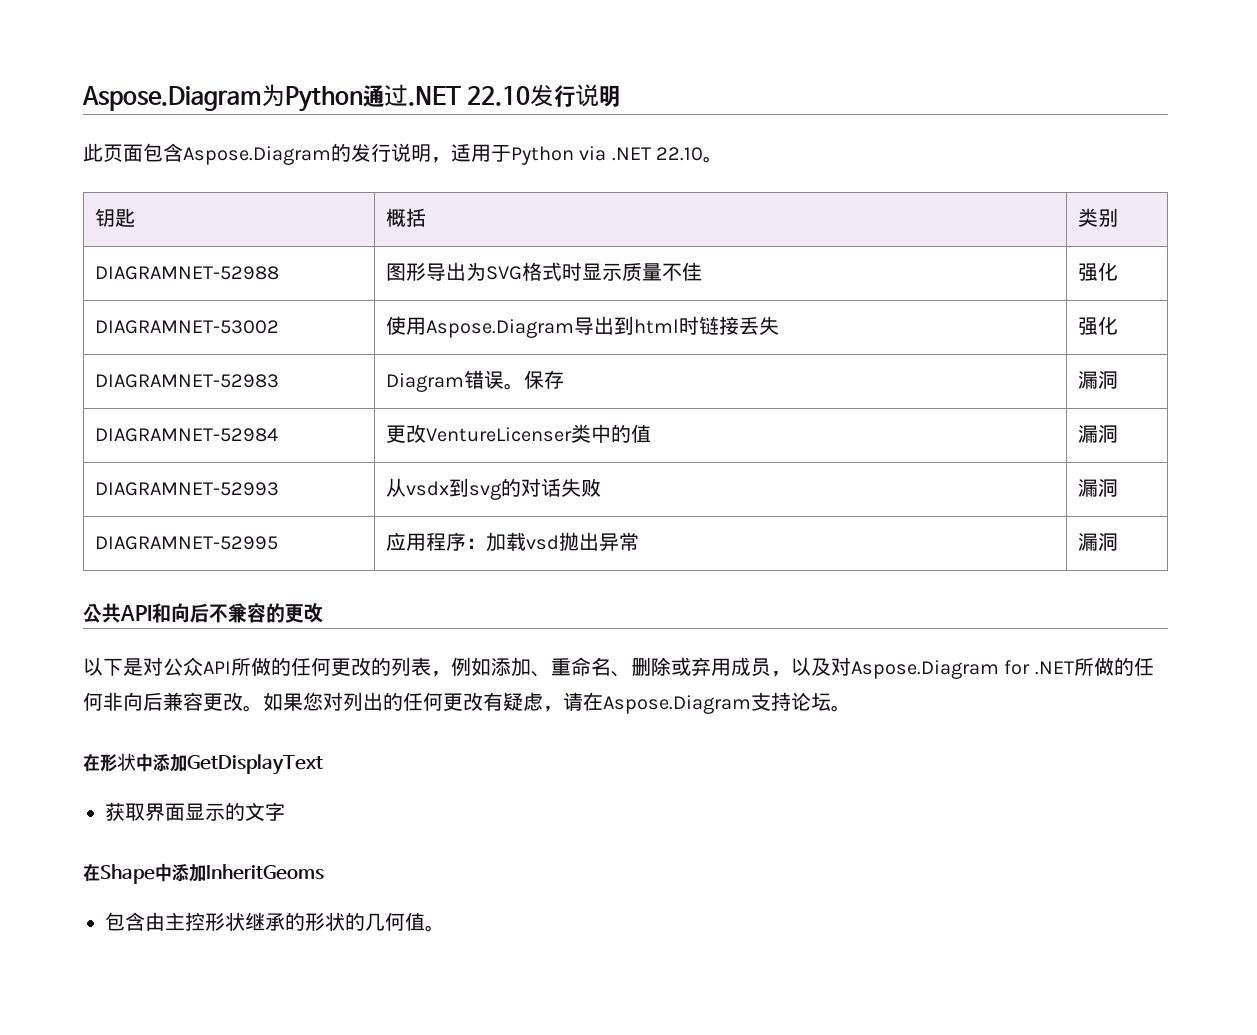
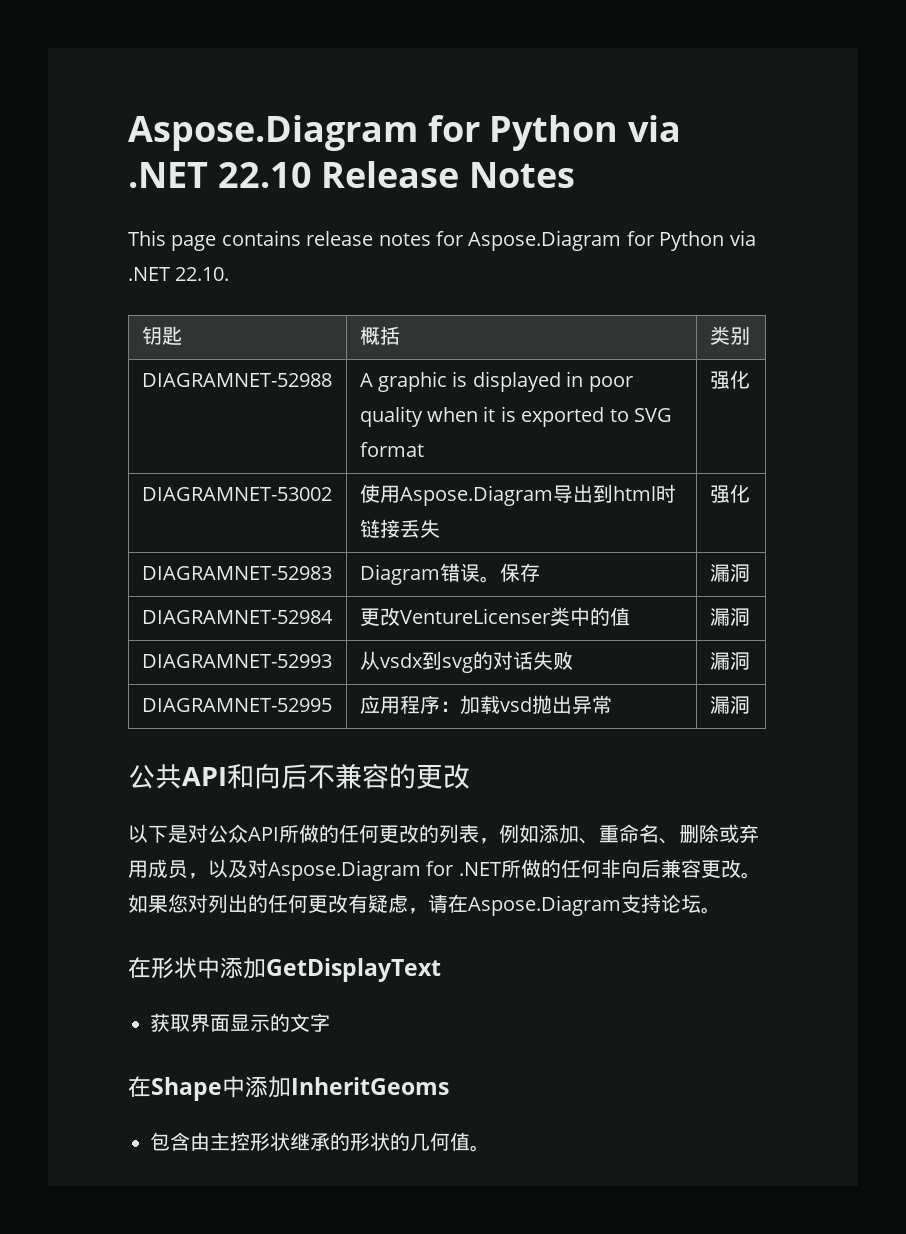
[82,84,621,112] [83,143,724,165] [94,208,135,227] [385,208,426,227] [1077,208,1118,227] [94,266,279,280] [385,262,702,281] Aspose.Diagram为Python通过.NET 22.10发行说明 // 此页面包含Aspose.Diagram的发行说明，适用于Python via .NET 22.10。 // 钥匙 | 概括 | 类别 // DIAGRAMNET-52988 | 图形导出为SVG格式时显示质量不佳 -> [128,115,682,151] [128,161,576,188] [128,230,756,251] [128,267,230,281] [141,326,182,345] [359,326,400,345] [709,326,750,345] [141,373,332,387] [359,371,633,392] [359,406,672,427] [359,442,424,457] Aspose.Diagram for Python via .NET 22.10 Release Notes // This page contains release notes for Aspose.Diagram for Python via .NET 22.10. // 钥匙 | 概括 | 类别 // DIAGRAMNET-52988 | A graphic is displayed in poor quality when it is exported to SVG format

